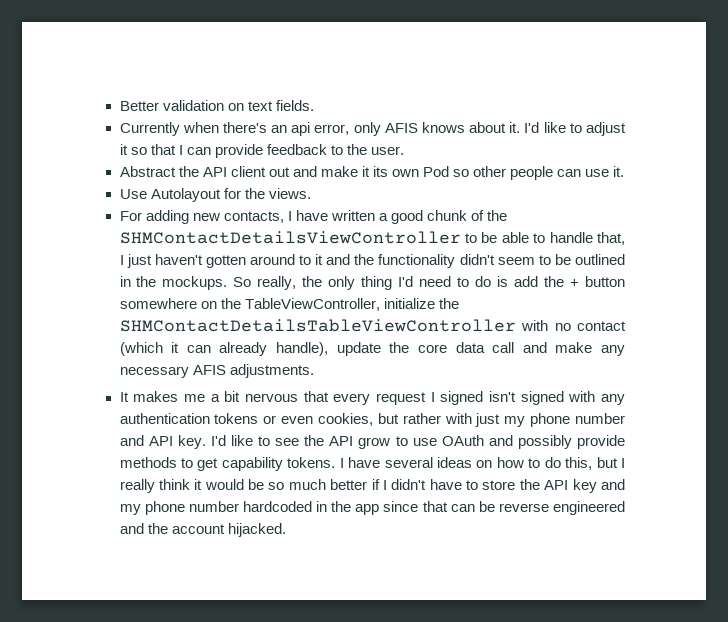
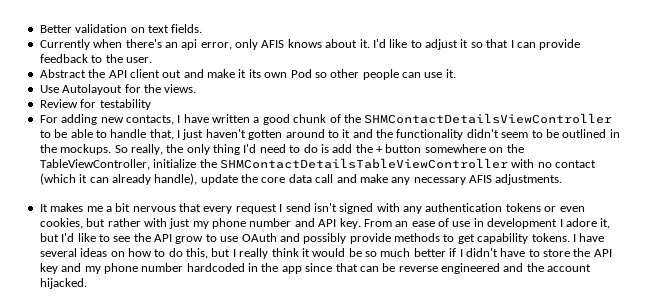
(311, 193) none -> [39,99,151,110] // Review for testability
[440,391,484,405] signed -> [285,203,311,212] send
(206, 442) none -> [363,218,611,229] [39,233,59,242] From an ease of use in development I adore it, but

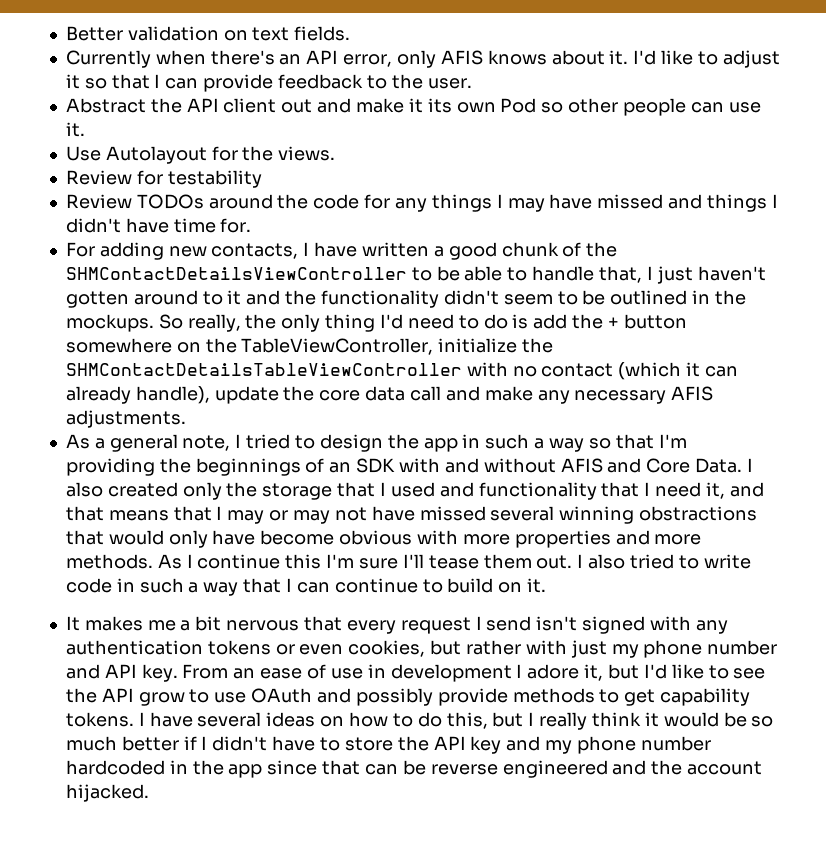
[181,39,198,50] api -> [306,50,339,64] API
(151, 104) none -> [65,194,778,212] [65,218,252,233] // Review TODOs around the code for any things I may have missed and things I didn't have time for.
(563, 179) none -> [65,434,687,452] [65,458,753,476] [65,482,764,500] [65,506,758,524] [65,530,702,548] [65,554,751,569] [65,578,547,596] // As a general note, I tried to design the app in such a way so that I'm providing the beginnings of an SDK with and without AFIS and Core Data. I also created only the storage that I used and functionality that I need it, and that means that I may or may not have missed several winning obstractions that would only have become obvious with more properties and more methods. As I continue this I'm sure I'll tease them out. I also tried to write code in such a way that I can continue to build on it.

